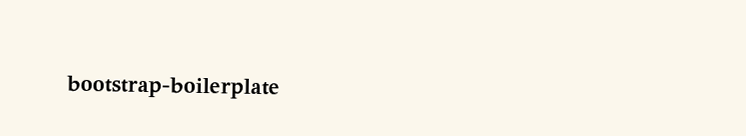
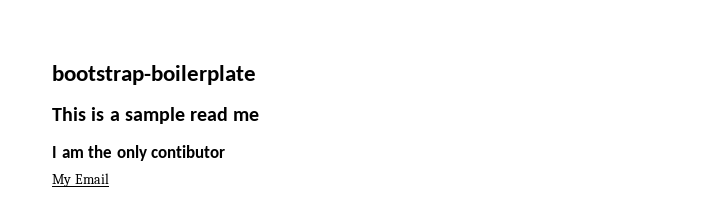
(280, 87) none -> [52,107,260,124] [52,145,226,161] [52,173,109,187] // This is a sample read me // I am the only contibutor // My Email

